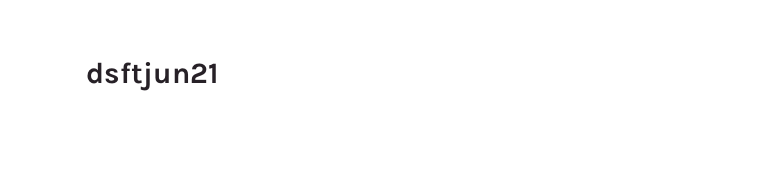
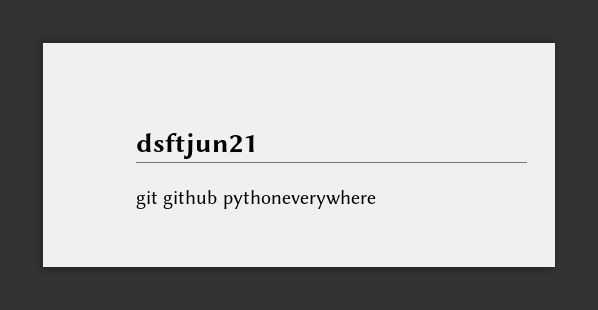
(219, 76) none -> [136,190,376,209] // git github pythoneverywhere

